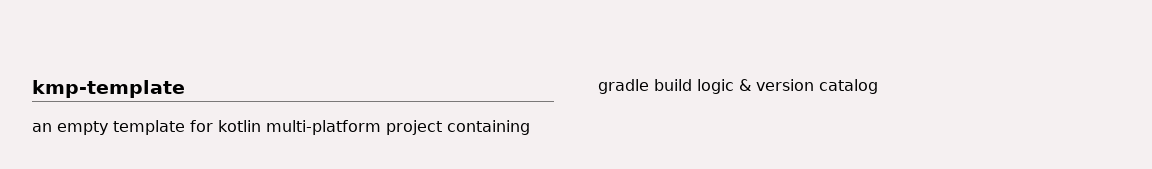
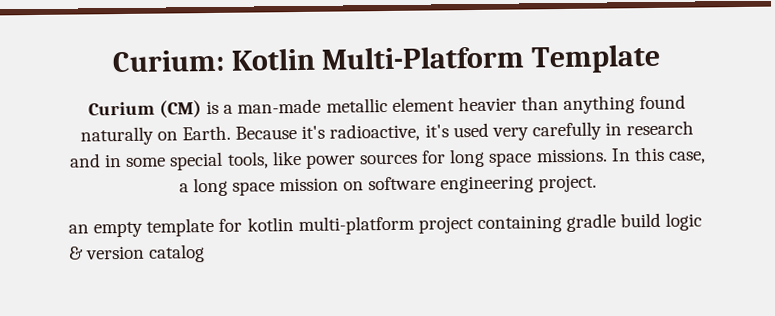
[32,80,185,98] kmp-template -> [111,43,662,74] [87,94,687,119] [79,120,695,146] [69,146,706,171] [178,174,598,197] Curium: Kotlin Multi-Platform Template // Curium (CM) is a man-made metallic element heavier than anything found naturally on Earth. Because it's radioactive, it's used very carefully in research and in some special tools, like power sources for long space missions. In this case, a long space mission on software engineering project.

